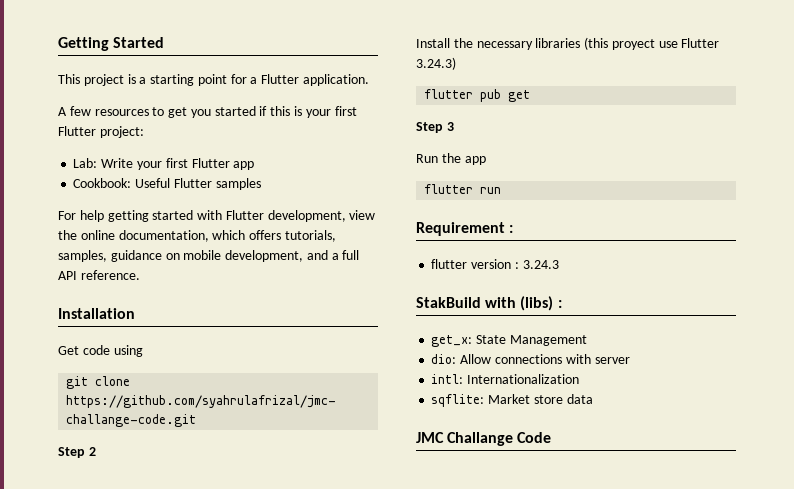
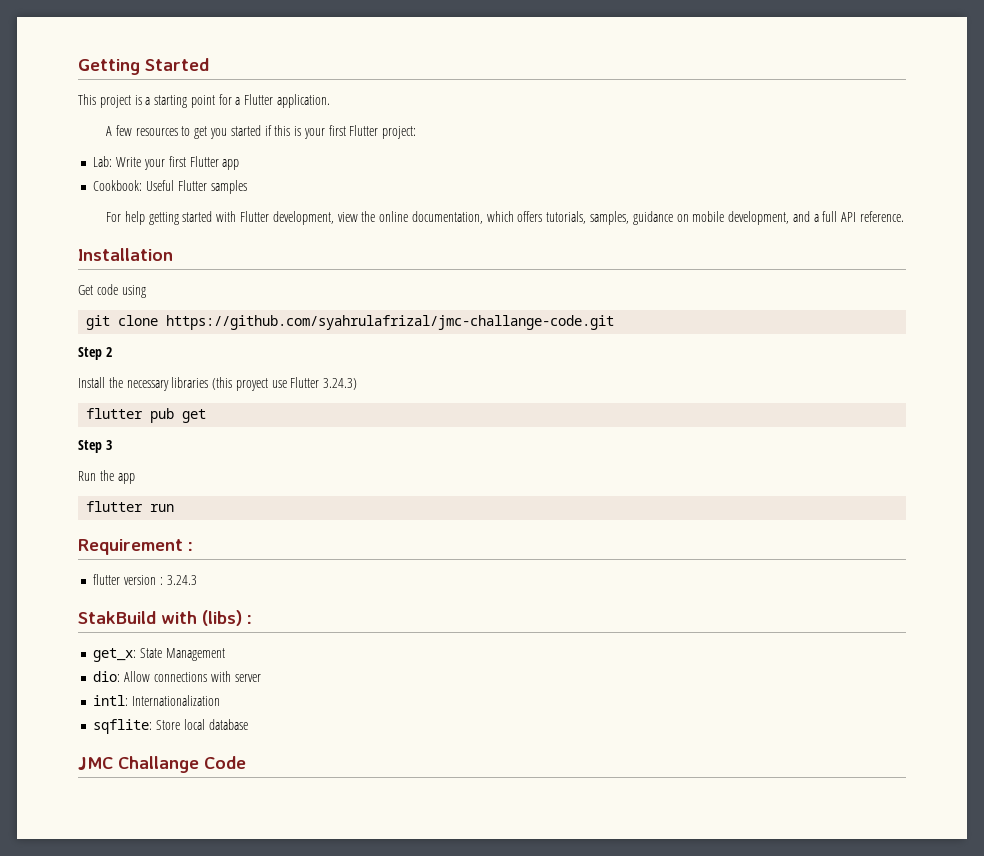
[488,394,593,404] Market store data -> [156,719,248,730] Store local database

